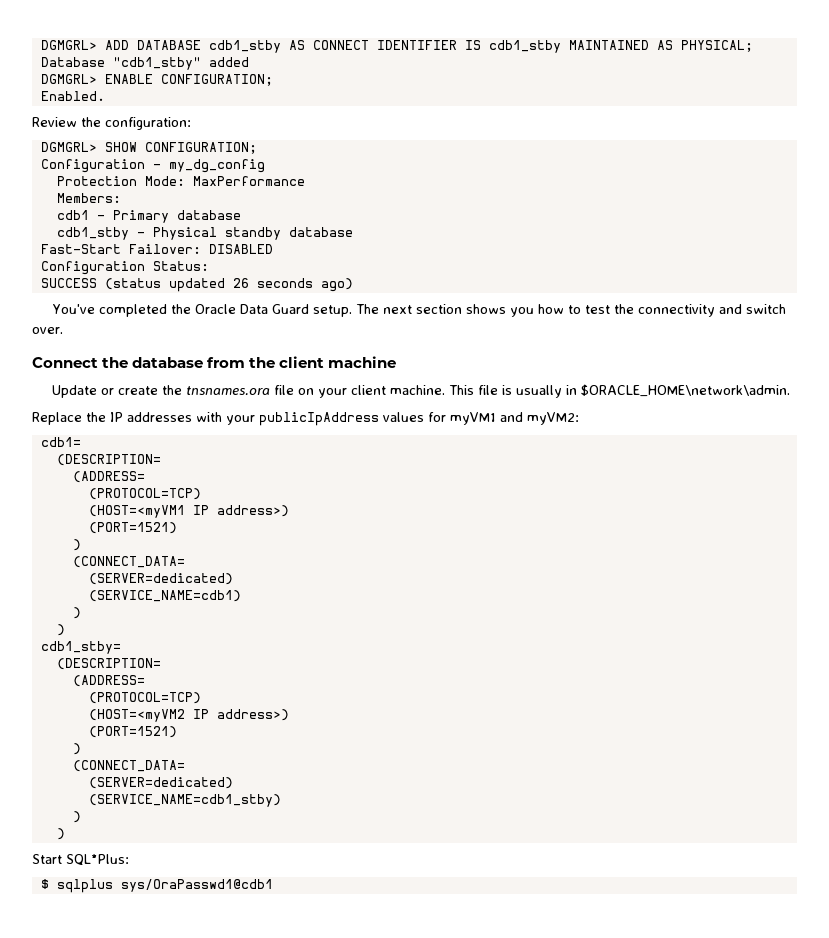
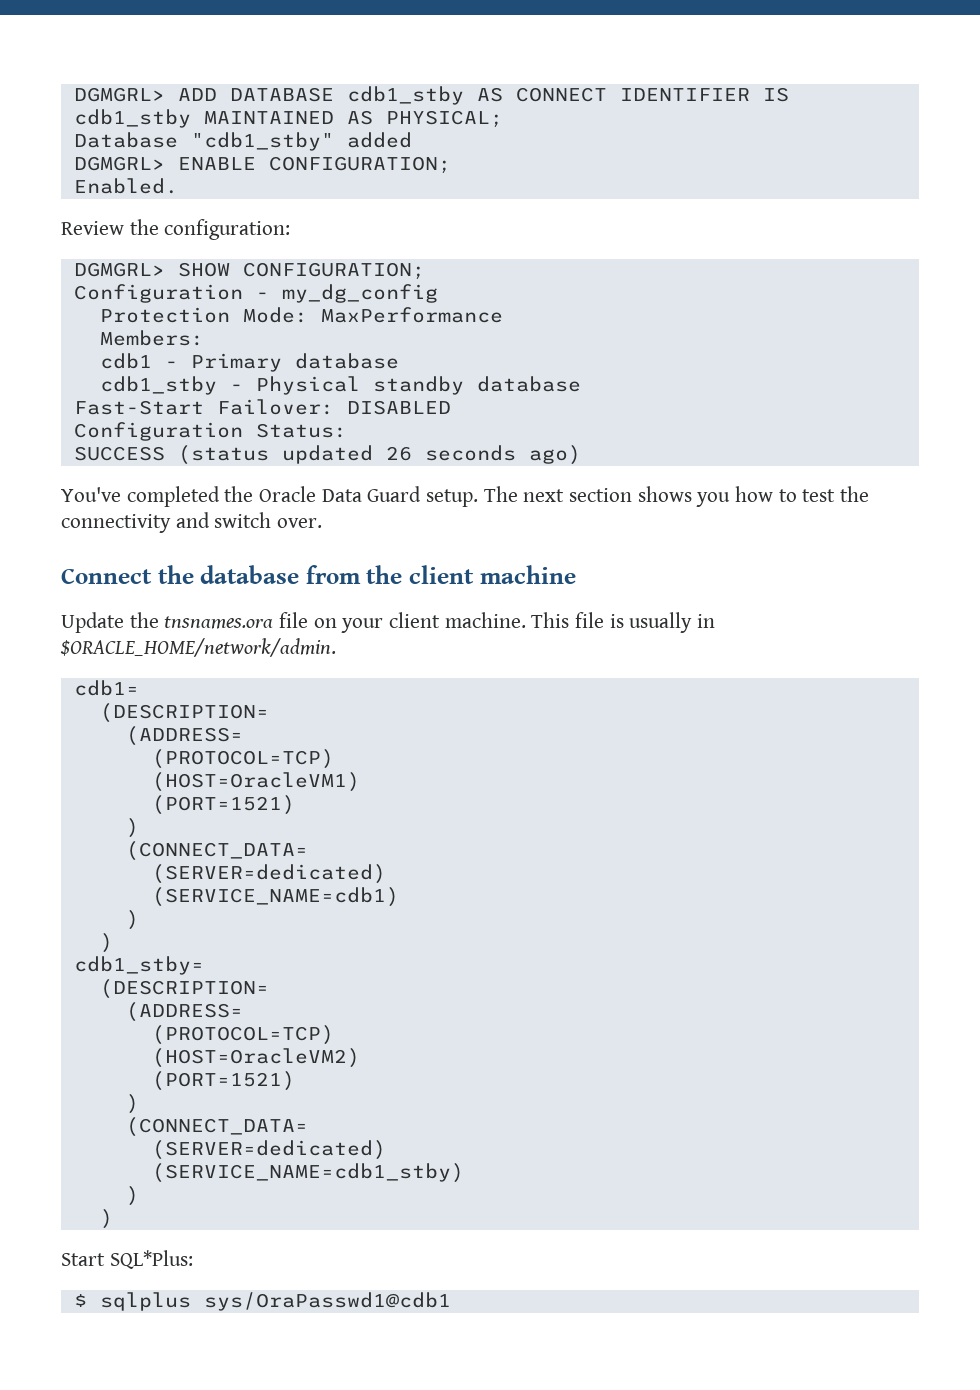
[100,386,158,395] or create -> (124, 622) none
[580,384,790,397] [32,412,579,426] $ORACLE_HOME\network\admin. // Replace the IP addresses with your publicIpAddress values for myVM1 and myVM2: -> [60,638,336,657] $ORACLE_HOME/network/admin.
[88,505,289,518] (HOST=<myVM1 IP address>) -> [151,772,360,792] (HOST=OracleVM1)
[88,709,289,722] (HOST=<myVM2 IP address>) -> [151,1048,360,1068] (HOST=OracleVM2)

